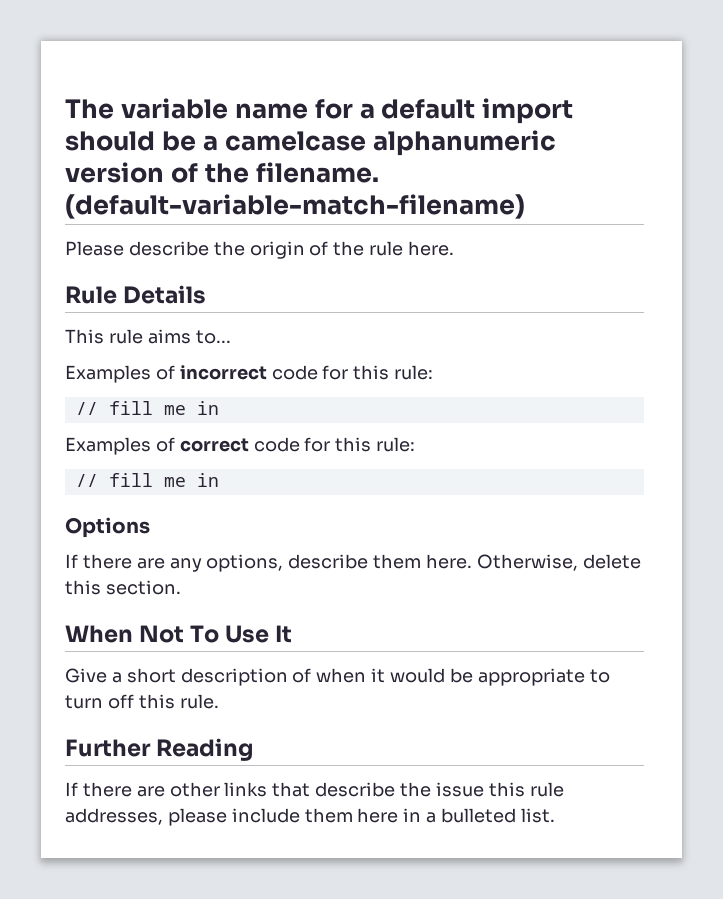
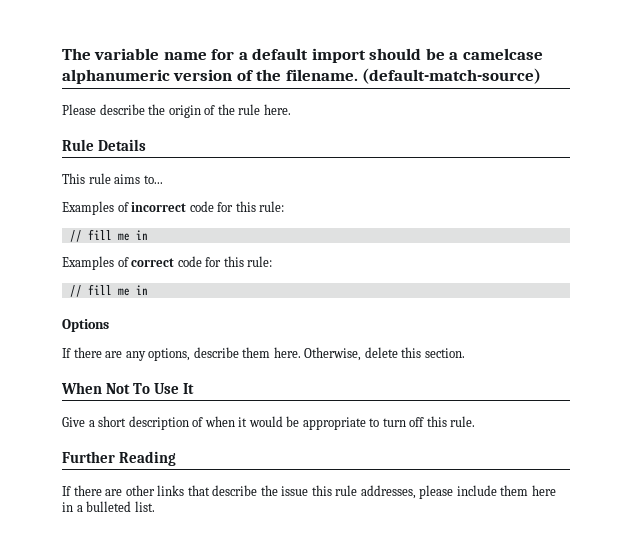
[65,194,525,219] (default-variable-match-filename) -> [362,68,542,84] (default-match-source)

